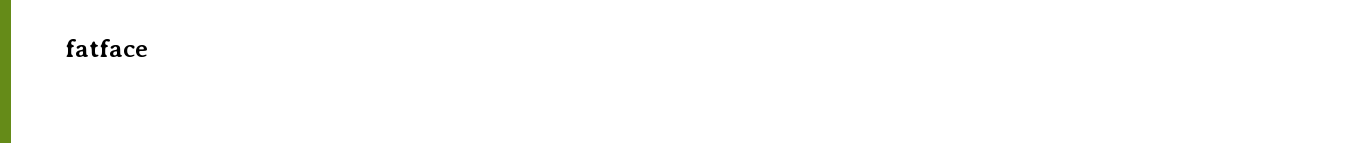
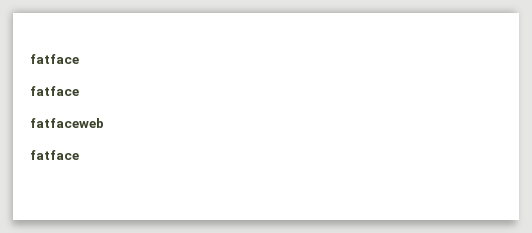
[65,39,148,57] fatface -> [30,54,79,64] [30,86,79,96] [30,118,104,128] [30,150,79,160] fatface // fatface // fatfaceweb // fatface

